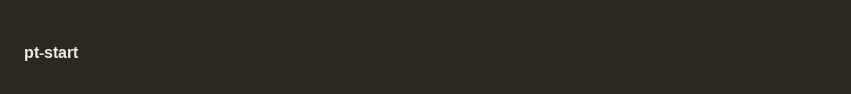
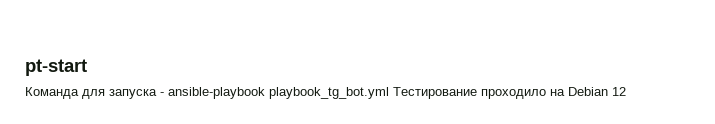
(79, 54) none -> [25,87,626,99] // Команда для запуска - ansible-playbook playbook_tg_bot.yml Тестирование проходило на Debian 12

